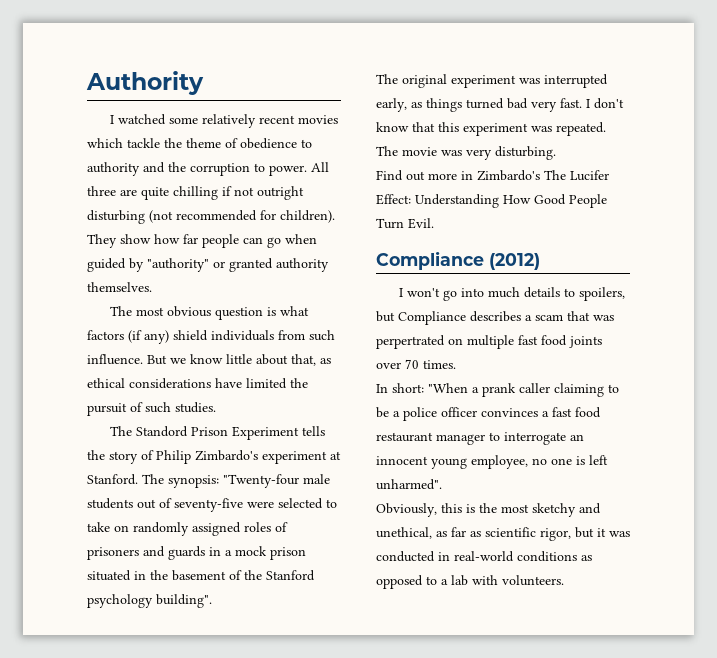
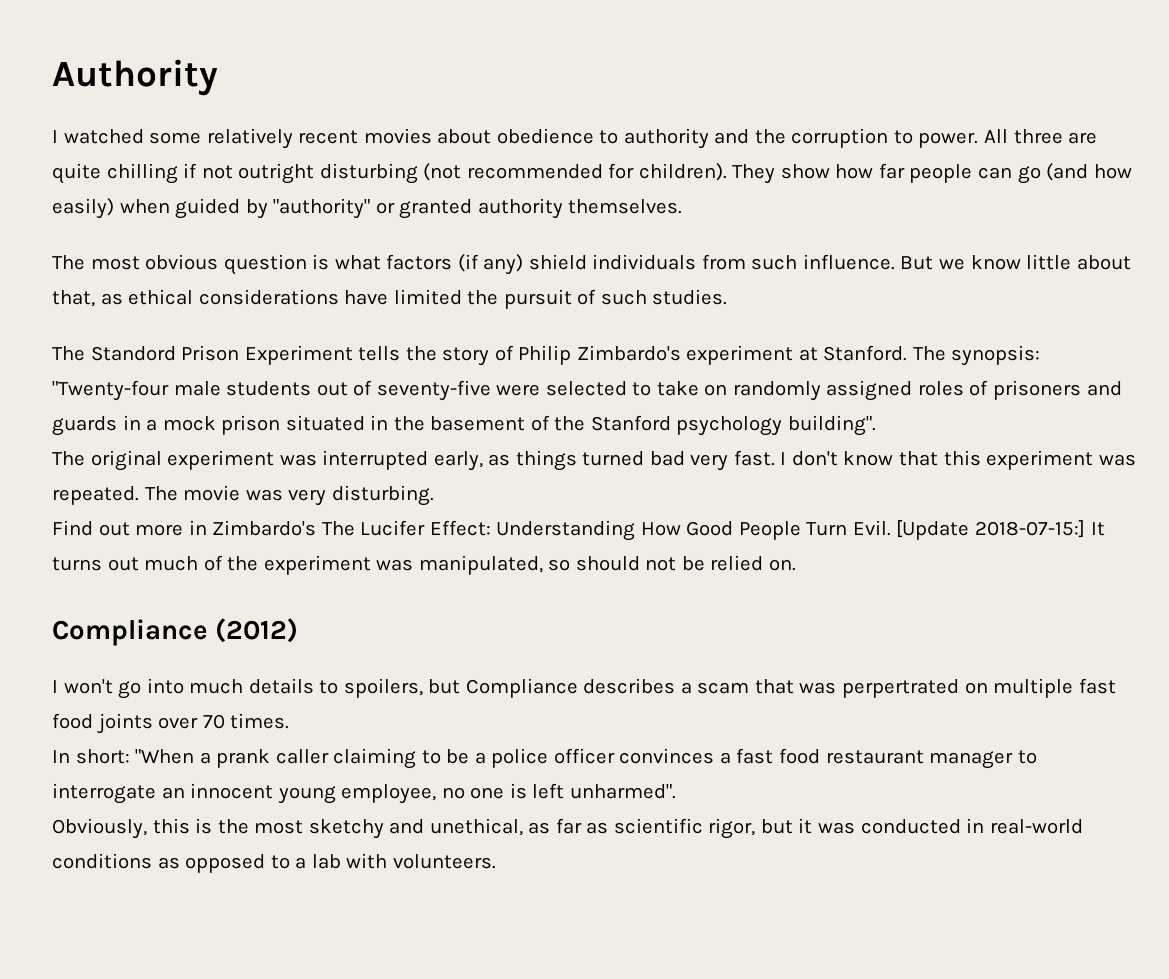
[87,138,238,148] which tackle the theme of -> [437,129,492,144] about
(281, 242) none -> [1046,163,1132,181] [52,198,114,219] (and how easily)
(434, 223) none -> [896,520,1105,540] [52,555,796,575] [Update 2018-07-15:] It turns out much of the experiment was manipulated, so should not be relied on.

